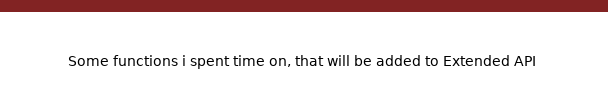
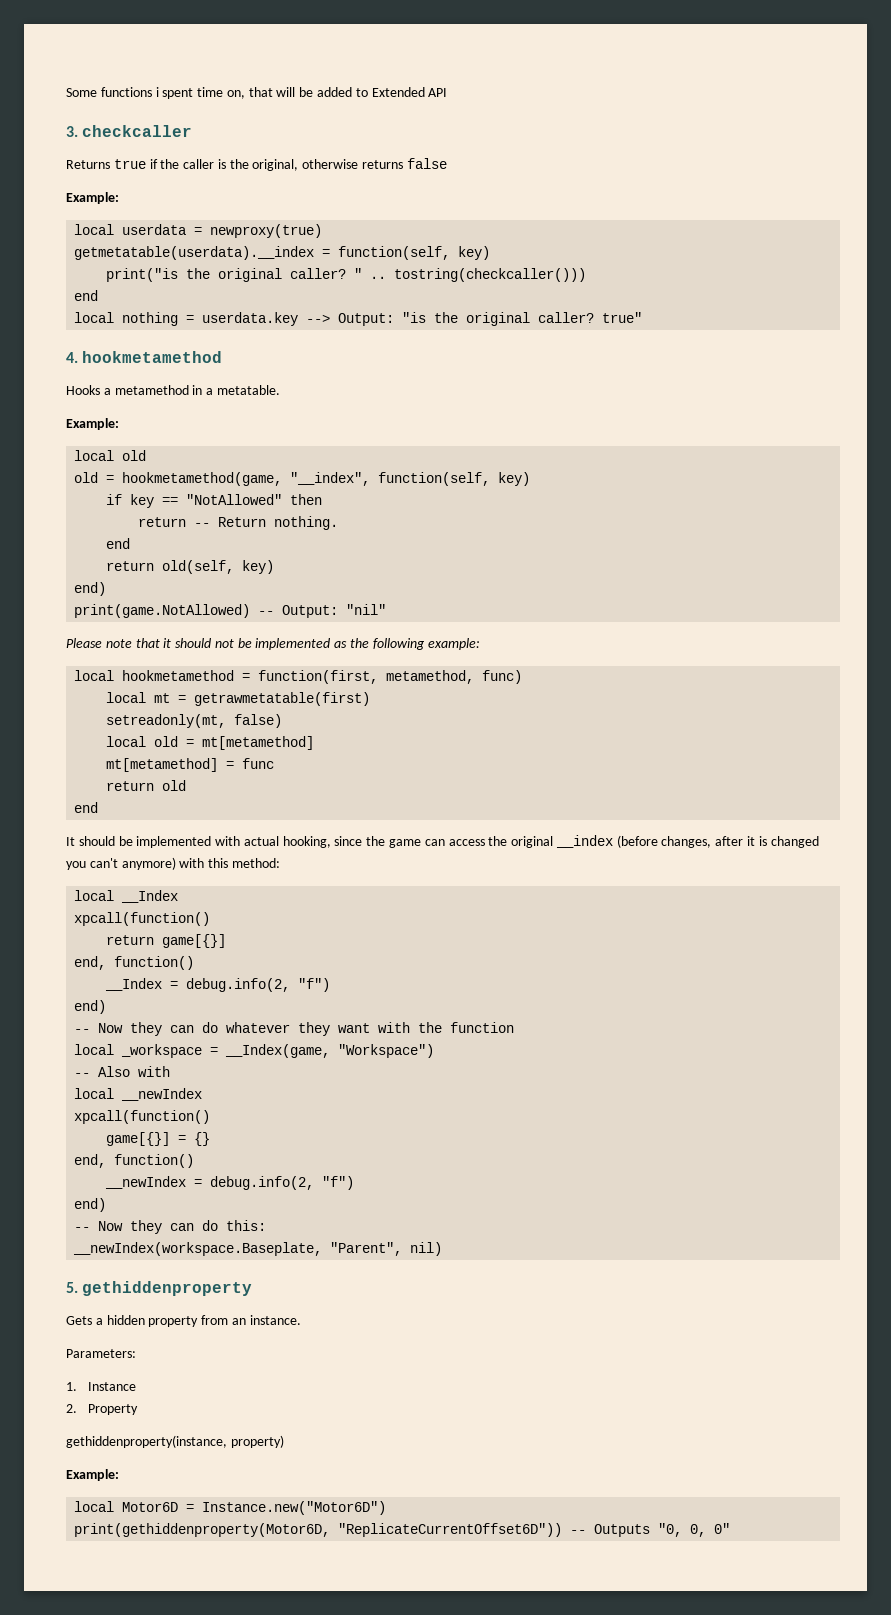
(536, 61) none -> [66,125,193,137] [66,158,447,171] [66,192,119,204] [74,224,323,238] [74,246,491,260] [106,268,587,282] [74,290,99,301] [74,312,643,326] [66,351,223,363] [66,385,280,395] [66,418,119,430] [74,450,147,461] [74,472,531,486] [106,494,323,508] [138,516,339,530] [106,538,131,549] [106,560,275,574] [74,582,107,596] [74,604,387,618] [66,638,480,650] [74,670,523,684] [106,692,371,706] [106,714,283,728] [106,736,315,750] [106,758,275,772] [106,780,187,791] [74,802,99,813] [66,835,819,848] [66,857,280,870] [74,890,179,903] [74,912,211,926] [106,934,227,948] [74,956,195,970] [105,978,331,992] [74,1000,107,1014] [74,1022,515,1036] [74,1044,435,1058] [74,1066,171,1077] [74,1088,203,1101] [74,1110,211,1124] [106,1132,211,1146] [74,1154,195,1168] [105,1176,355,1190] [74,1198,107,1212] [74,1220,267,1234] [73,1242,443,1256] [66,1281,253,1296] [66,1315,301,1327] [66,1349,136,1358] [66,1382,136,1391] [66,1404,138,1415] [66,1435,284,1448] [66,1469,119,1481] [74,1501,387,1515] [74,1523,731,1537] // 3. checkcaller // Returns true if the caller is the original, otherwise returns false // Example: // local userdata = newproxy(true) // getmetatable(userdata).__index = function(self, key) // print("is the original caller? " .. tostring(checkcaller())) // end // local nothing = userdata.key --> Output: "is the original caller? true" // 4. hookmetamethod // Hooks a metamethod in a metatable. // Example: // local old // old = hookmetamethod(game, "__index", function(self, key) // if key == "NotAllowed" then // return -- Return nothing. // end // return old(self, key) // end) // print(game.NotAllowed) -- Output: "nil" // Please note that it should not be implemented as the following example: // local hookmetamethod = function(first, metamethod, func) // local mt = getrawmetatable(first) // setreadonly(mt, false) // local old = mt[metamethod] // mt[metamethod] = func // return old // end // It should be implemented with actual hooking, since the game can access the original __index (before changes, after it is changed you can't anymore) with this method: // local __Index // xpcall(function() // return game[{}] // end, function() // __Index = debug.info(2, "f") // end) // -- Now they can do whatever they want with the function // local _workspace = __Index(game, "Workspace") // -- Also with // local __newIndex // xpcall(function() // game[{}] = {} // end, function() // __newIndex = debug.info(2, "f") // end) // -- Now they can do this: // __newIndex(workspace.Baseplate, "Parent", nil) // 5. gethiddenproperty // Gets a hidden property from an instance. // Parameters: // 1. Instance // 2. Property // gethiddenproperty(instance, property) // Example: // local Motor6D = Instance.new("Motor6D") // print(gethiddenproperty(Motor6D, "ReplicateCurrentOffset6D")) -- Outputs "0, 0, 0"

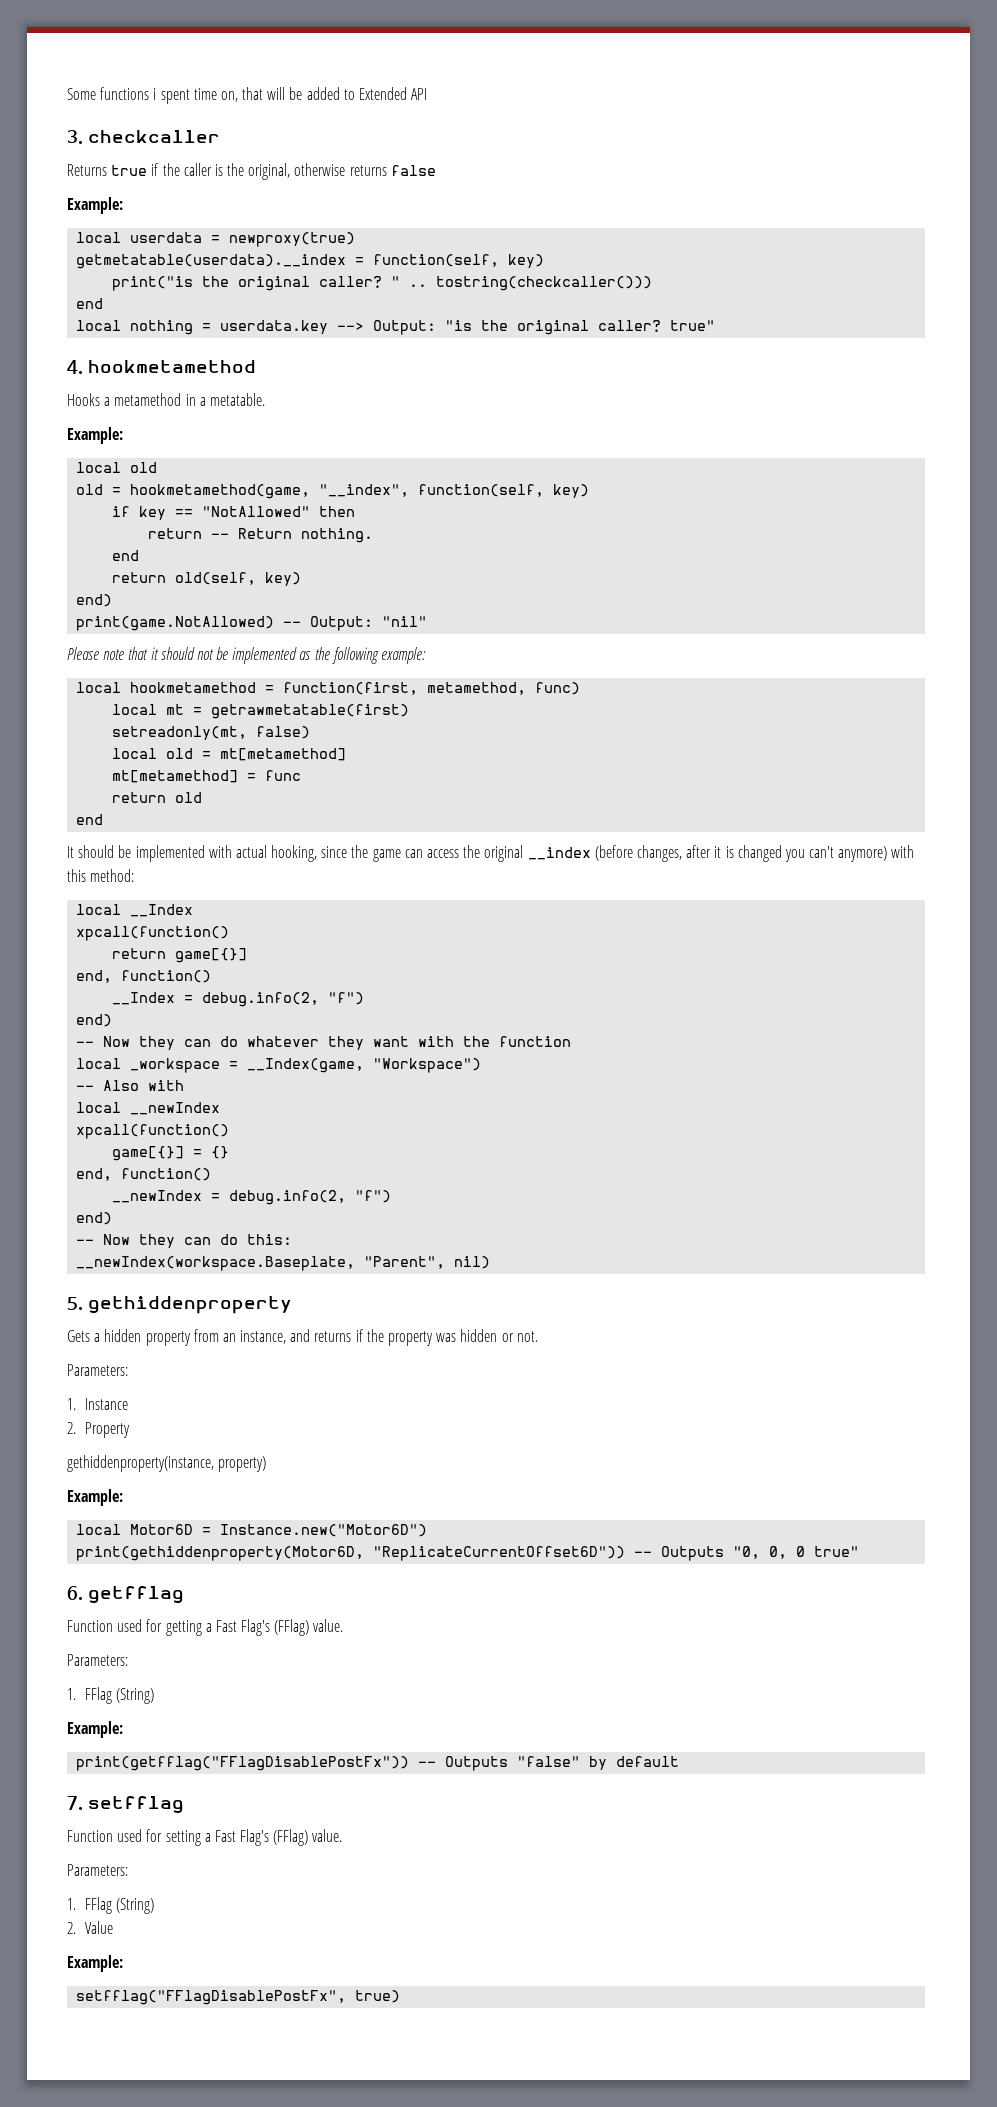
[249,1315,301,1325] instance. -> [240,1329,538,1346] instance, and returns if the property was hidden or not.
[714,1523,731,1534] 0" -> [796,1546,860,1557] [67,1586,184,1604] [67,1619,344,1636] [67,1654,128,1666] [67,1687,155,1704] [67,1721,123,1738] [76,1756,680,1771] [67,1796,184,1814] [67,1829,343,1846] [67,1864,128,1876] [67,1897,155,1914] [67,1921,113,1934] [67,1955,123,1972] [76,1990,401,2005] 0 true" // 6. getfflag // Function used for getting a Fast Flag's (FFlag) value. // Parameters: // 1. FFlag (String) // Example: // print(getfflag("FFlagDisablePostFx")) -- Outputs "false" by default // 7. setfflag // Function used for setting a Fast Flag's (FFlag) value. // Parameters: // 1. FFlag (String) // 2. Value // Example: // setfflag("FFlagDisablePostFx", true)

